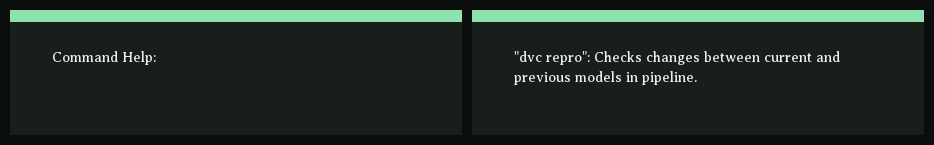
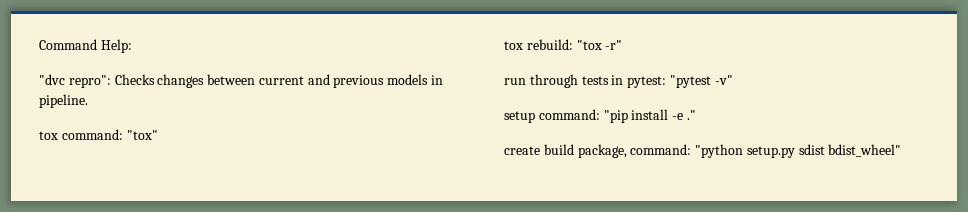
(697, 78) none -> [39,129,158,140] [504,39,623,50] [504,74,733,88] [504,109,696,123] [504,144,902,158] // tox command: "tox" // tox rebuild: "tox -r" // run through tests in pytest: "pytest -v" // setup command: "pip install -e ." // create build package, command: "python setup.py sdist bdist_wheel"

